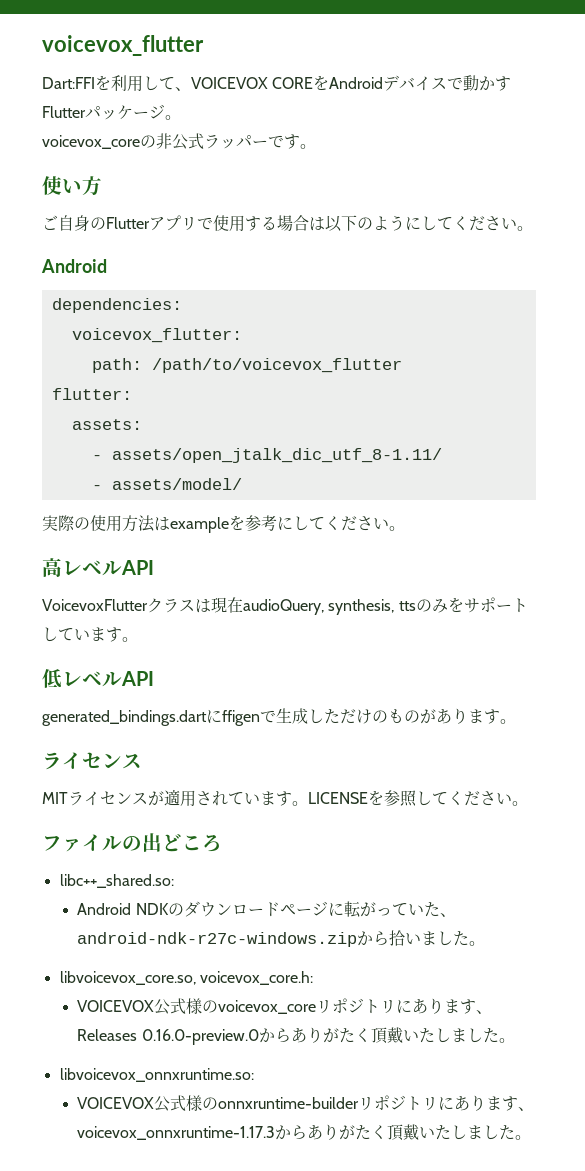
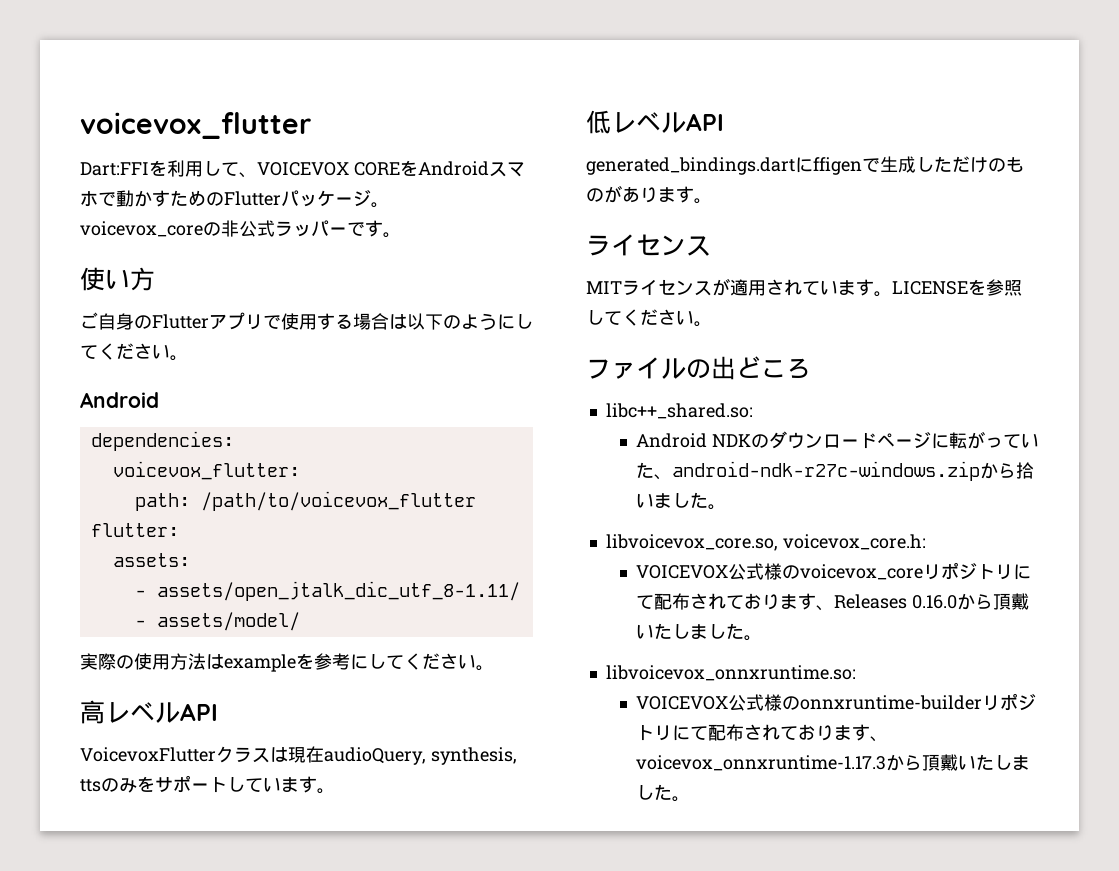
[383,75,448,91] デバイス -> [488,162,525,177] [80,191,98,207] スマホ
(512, 83) none -> [170,190,224,206] ための
[412,998,493,1014] [77,1027,371,1045] あります、Releases 0.16.0-preview.0からありがたく -> [635,593,993,611] て配布されております、Releases 0.16.0から
[454,1096,471,1111] あ -> [689,724,816,741] て配布されてお
[307,1124,388,1140] ありがたく -> (922, 762) none

